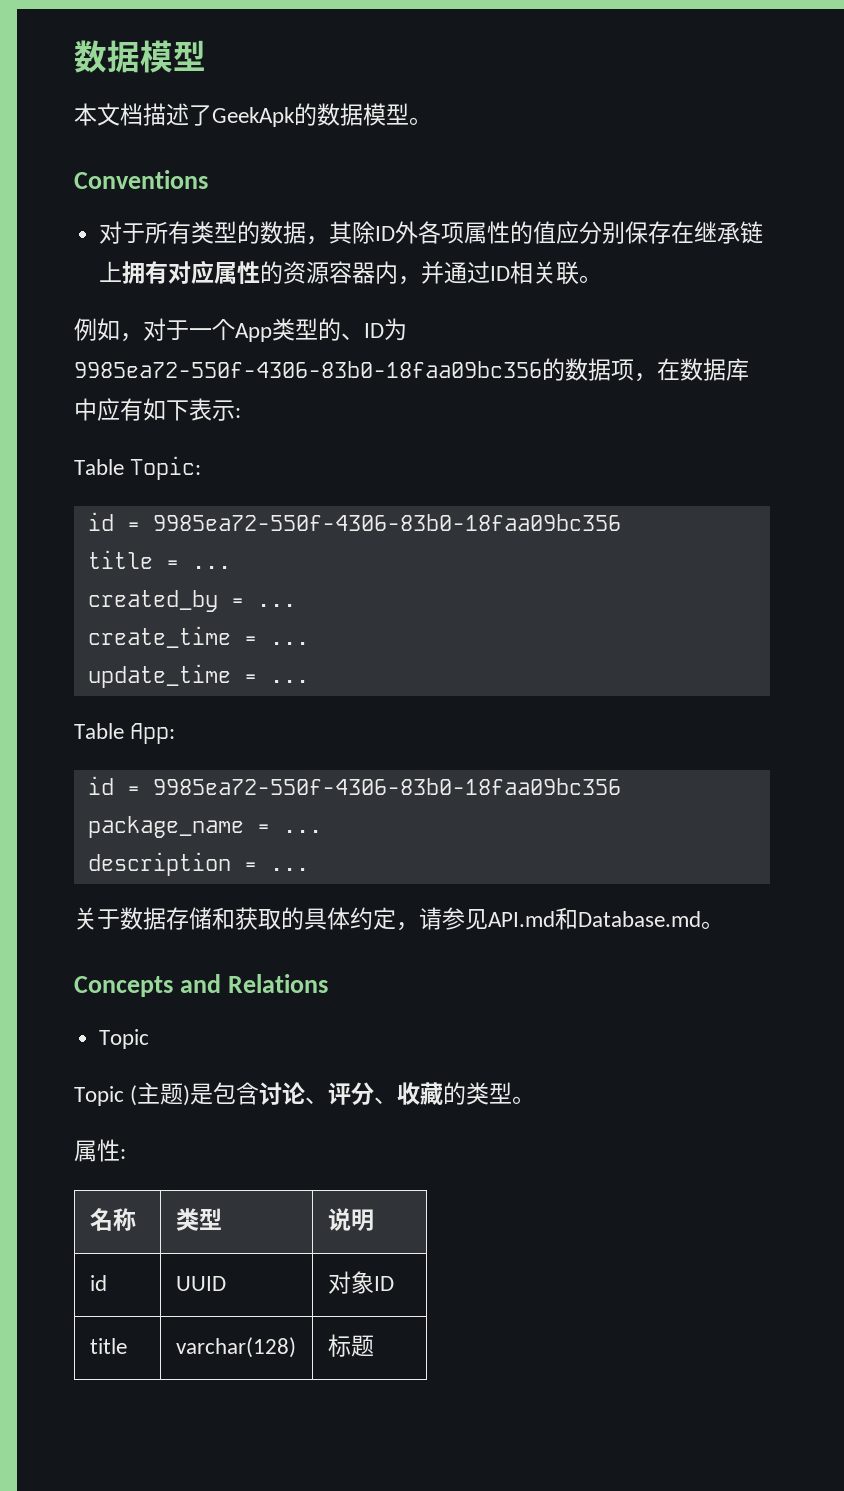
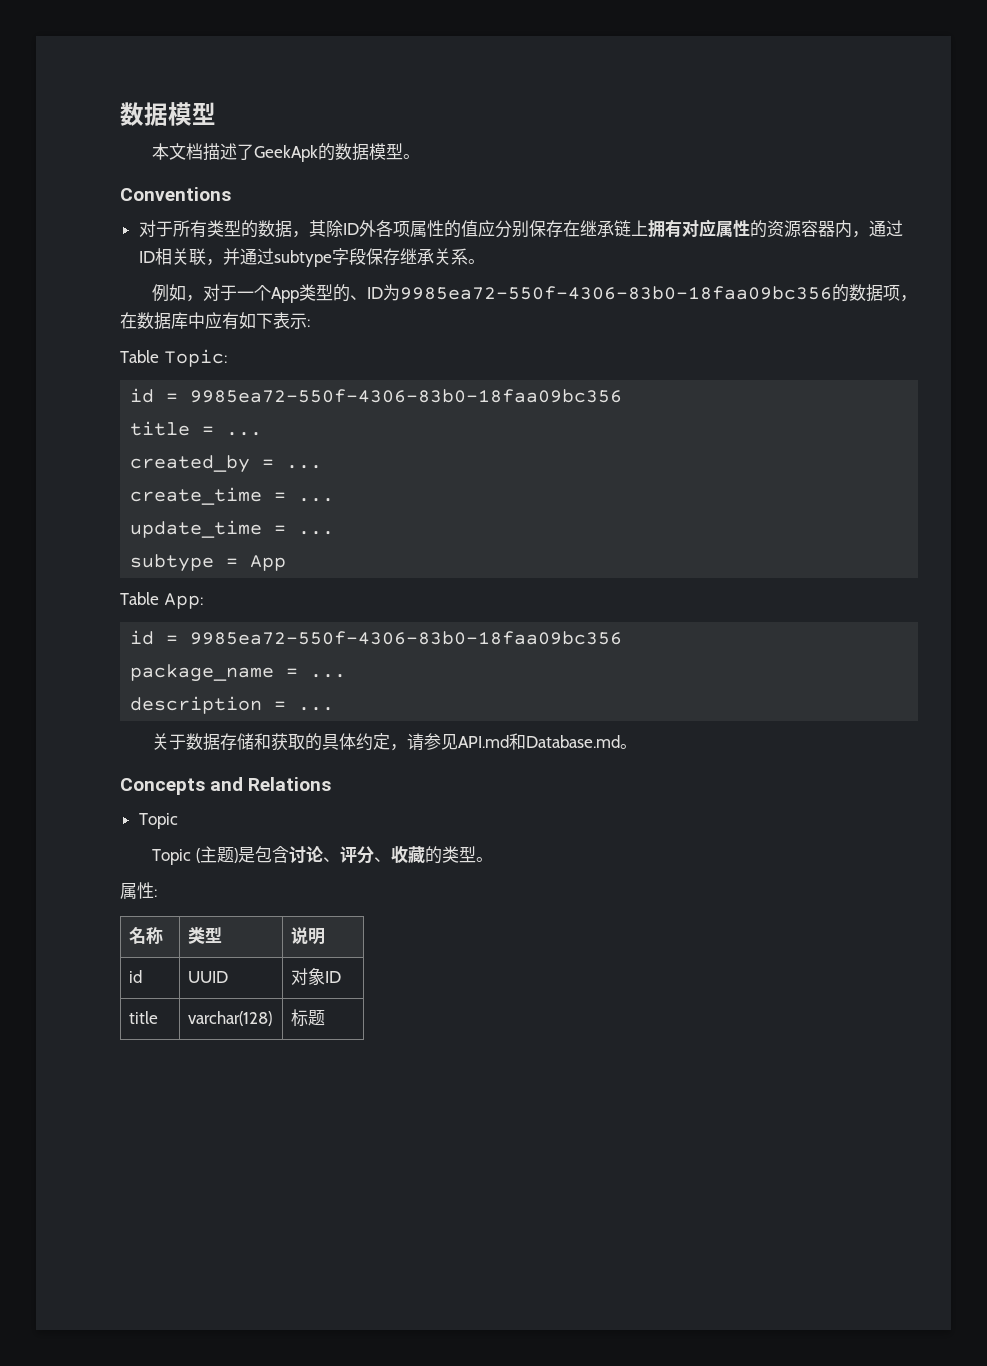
[421,261,445,284] 并 -> (869, 234) none
(580, 273) none -> [205,248,468,267] ，并通过subtype字段保存继承关系
(309, 681) none -> [130,554,287,572] // subtype = App

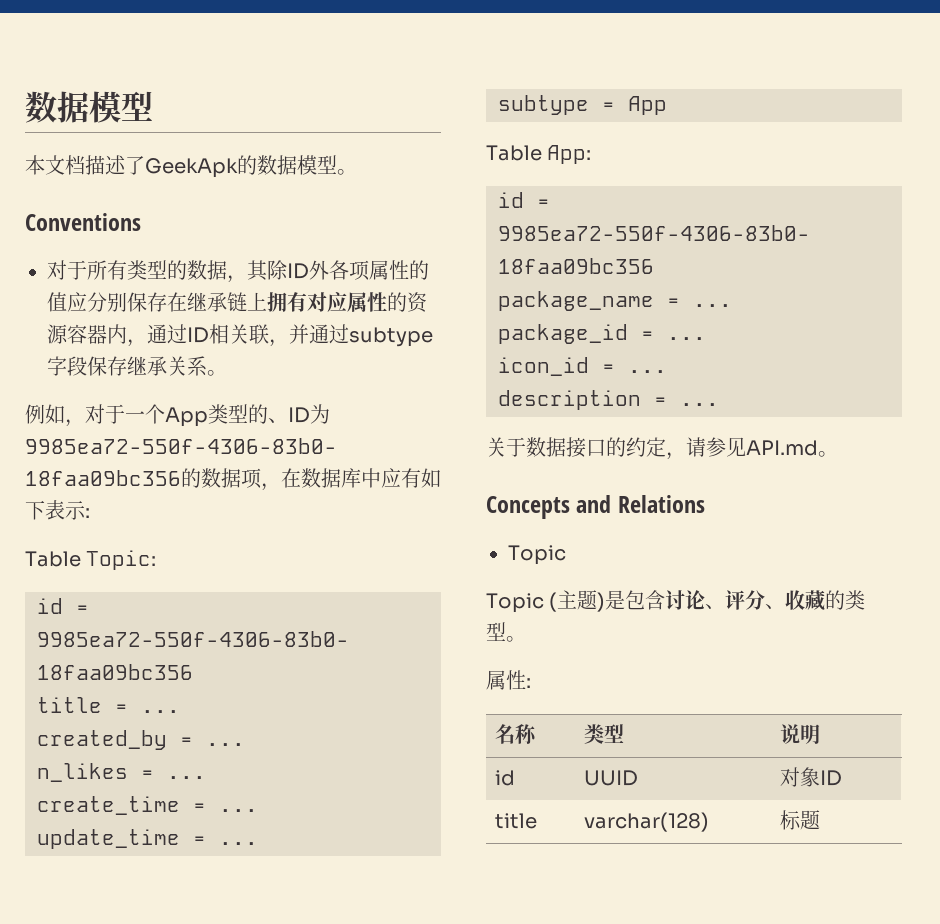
(323, 467) none -> [37,763,206,782] // n_likes = ...
(347, 676) none -> [498,324,706,344] [498,357,667,376] // package_id = ... // icon_id = ...
[220,733,357,751] 存储和获取的具体 -> [566,437,626,458] 接口的
[509,733,621,750] 和Database.md -> (818, 448) none

